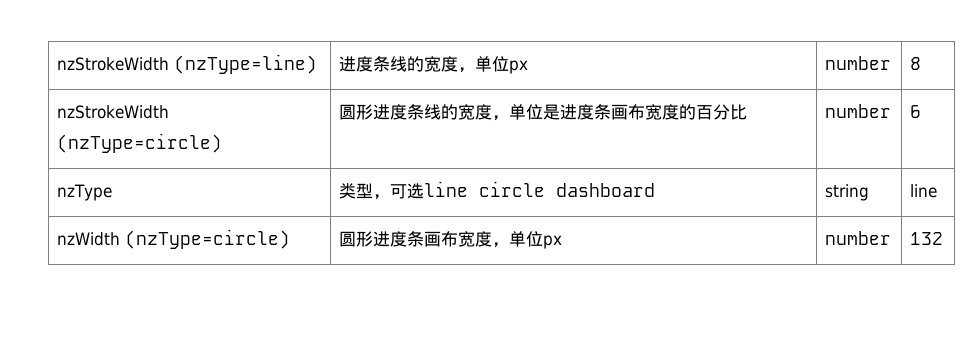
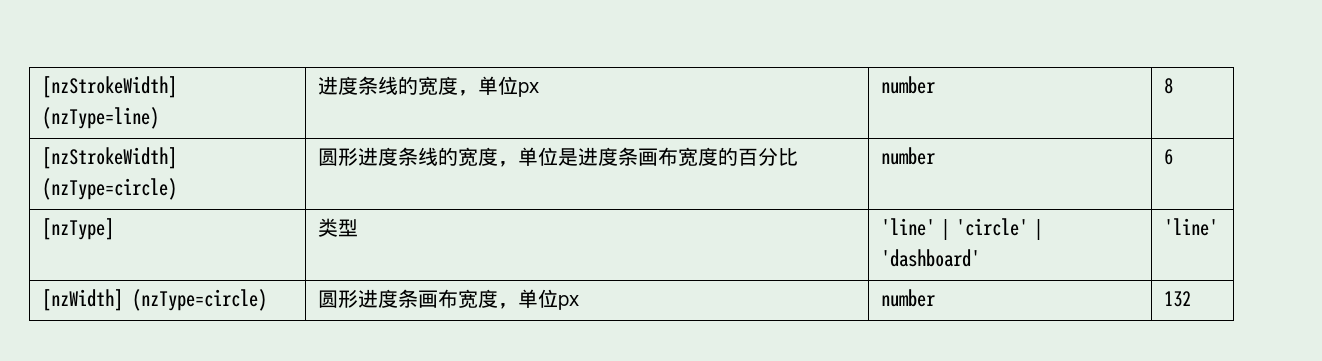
[57,57,170,71] nzStrokeWidth -> [42,76,178,98] [nzStrokeWidth]
[57,105,170,119] nzStrokeWidth -> [42,147,178,169] [nzStrokeWidth]
[57,184,113,201] nzType -> [42,218,115,240] [nzType]
[373,181,656,200] [825,184,870,201] [910,184,938,198] [57,232,121,246] ，可选line circle dashboard | string | line // nzWidth -> [881,218,1050,240] [881,249,981,267] [1164,218,1219,236] [42,289,124,311] | 'line'｜'circle'｜'dashboard' | 'line' // [nzWidth]

